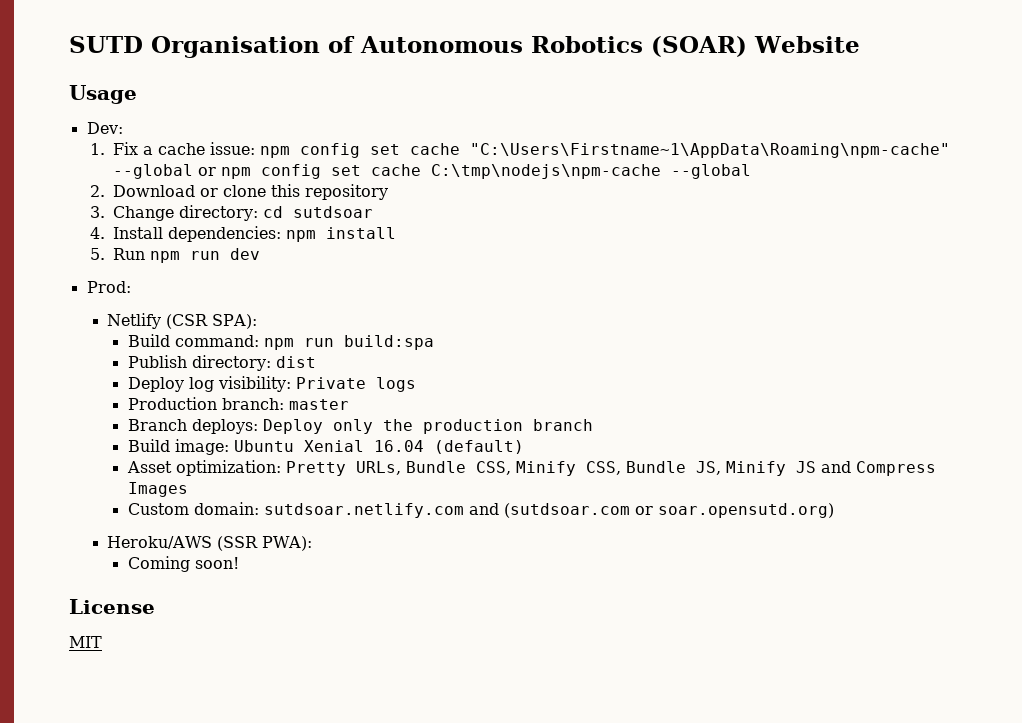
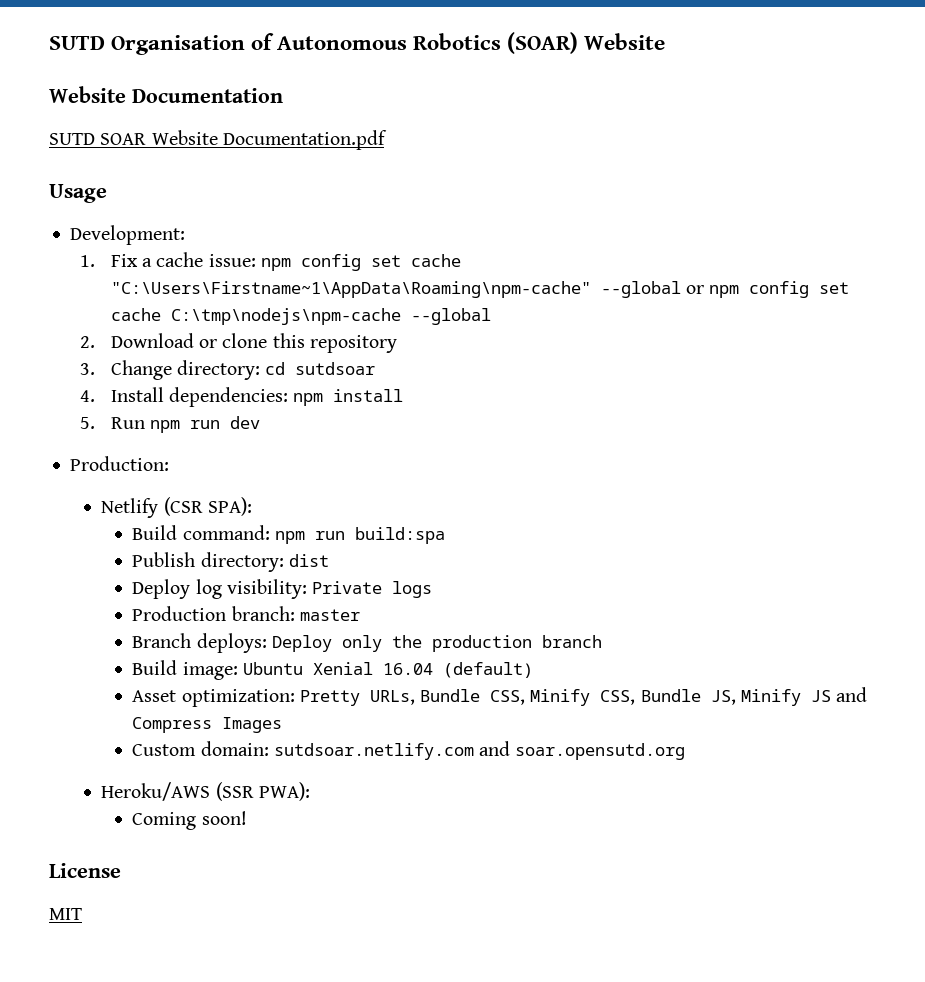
(860, 44) none -> [49,86,283,103] [49,130,387,150] // Website Documentation // SUTD SOAR Website Documentation.pdf
[86,122,123,134] Dev: -> [70,225,186,245] Development:
[86,281,131,293] Prod: -> [70,456,170,471] Production:
[503,503,834,518] (sutdsoar.com or soar.opensutd.org) -> [515,743,686,760] soar.opensutd.org

